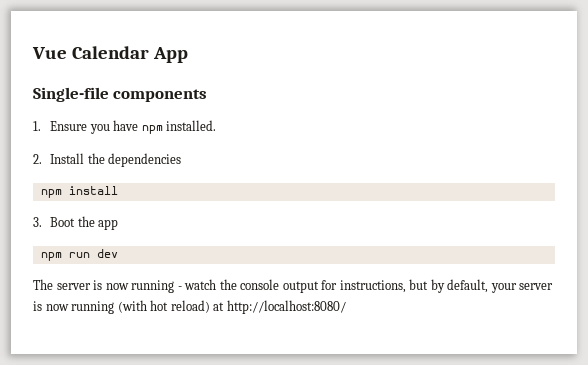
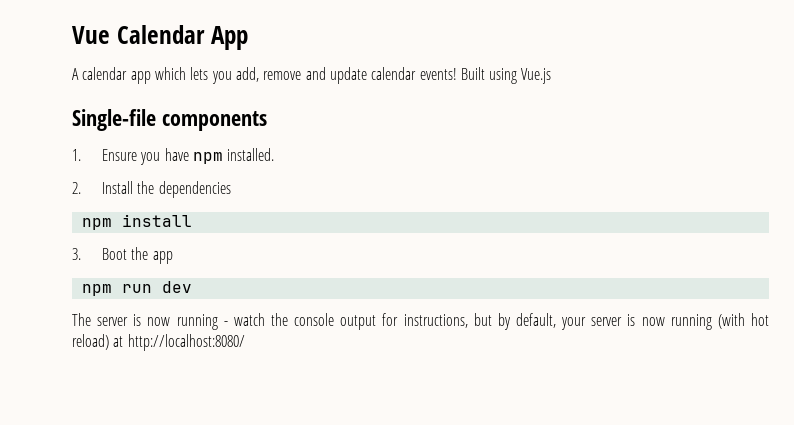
(188, 55) none -> [72,67,552,84] // A calendar app which lets you add, remove and update calendar events! Built using Vue.js

